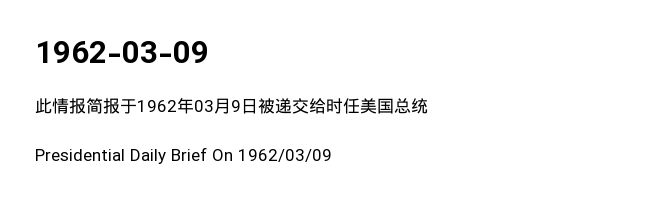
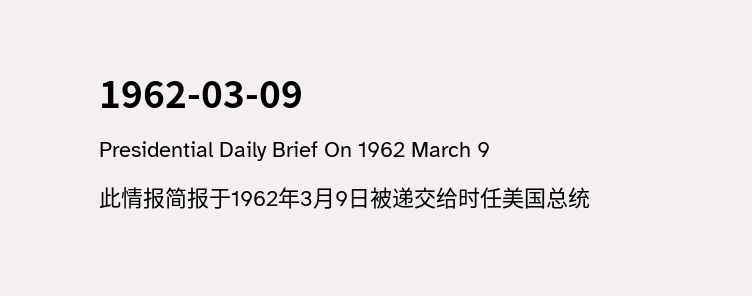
(209, 52) none -> [99,141,490,161] // Presidential Daily Brief On 1962 March 9
[194,100,214,112] 03 -> [300,191,313,206] 3
[35,147,332,164] // Presidential Daily Brief On 1962/03/09 -> (590, 198) none

